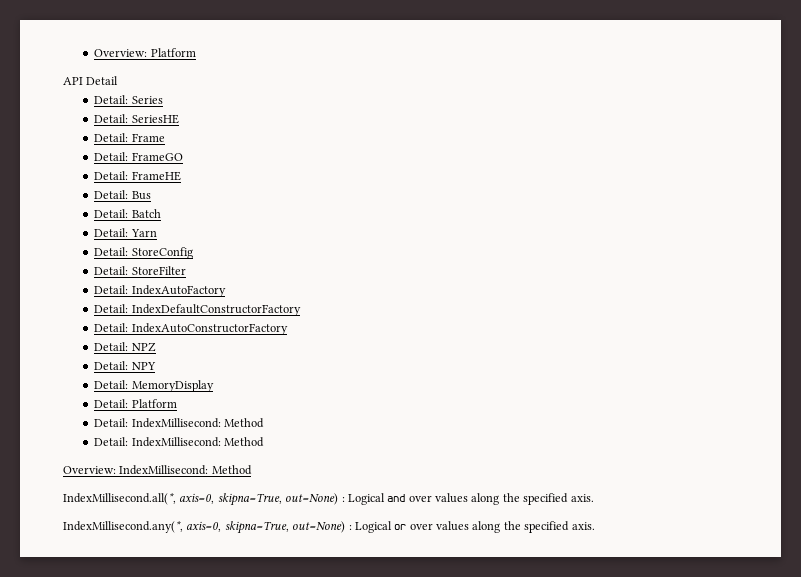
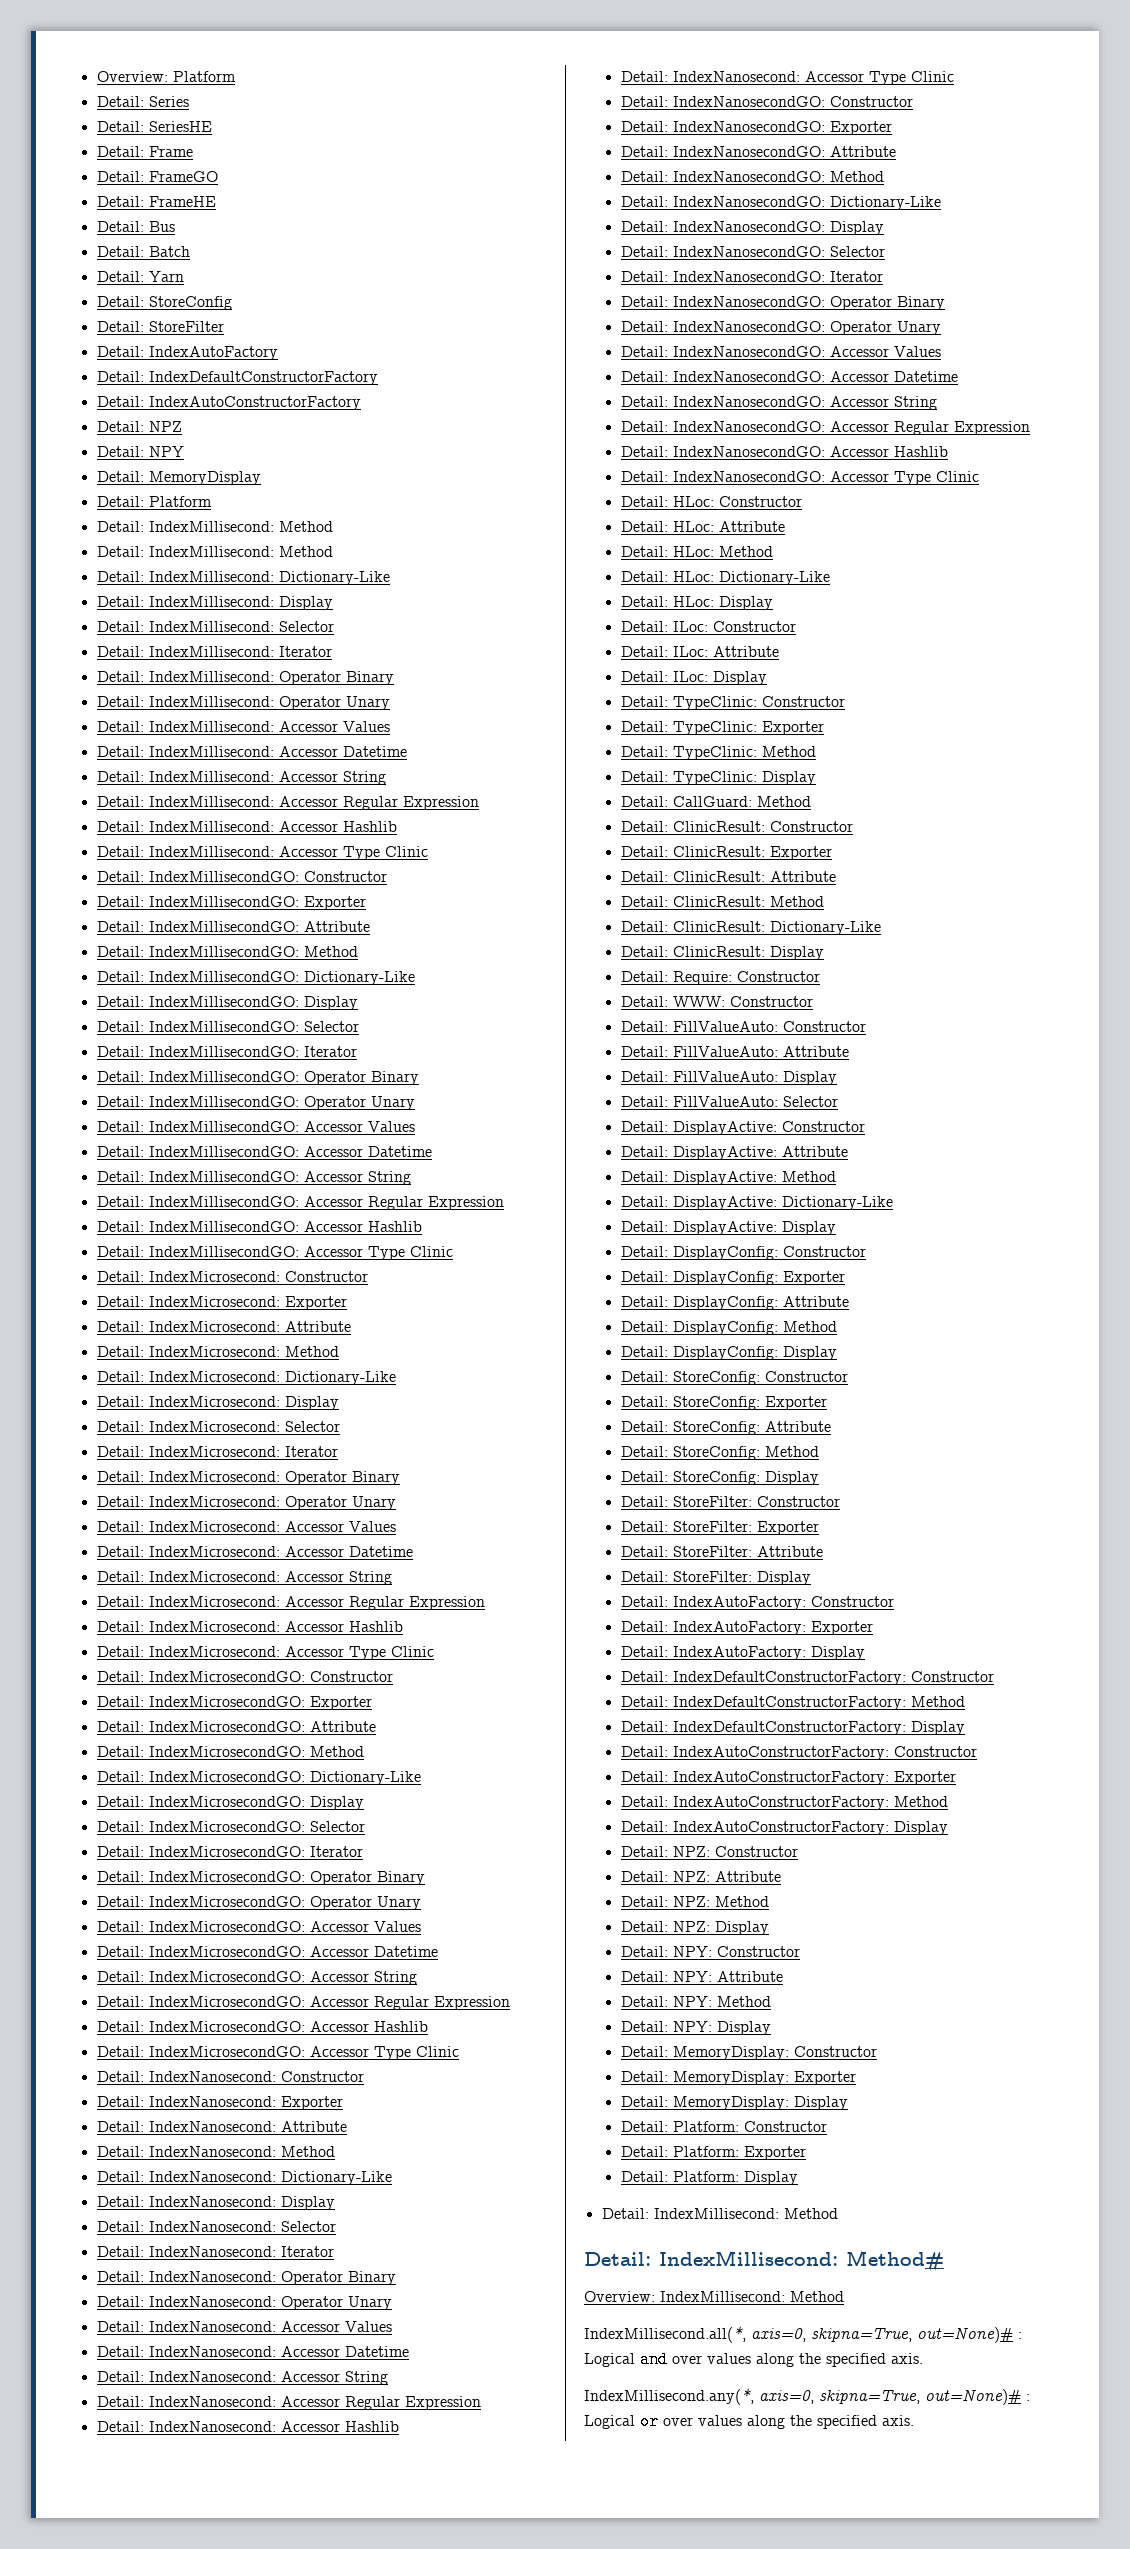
[63,76,119,85] // API Detail -> (236, 76) none
(265, 442) none -> [96,571,390,585] [96,596,333,610] [96,621,334,632] [96,646,332,657] [96,671,394,685] [96,696,390,710] [96,721,390,732] [96,746,407,757] [96,771,386,785] [96,796,479,810] [96,821,397,832] [96,846,428,860] [96,871,387,882] [96,896,366,910] [96,921,370,932] [96,946,358,957] [96,971,415,985] [96,996,358,1010] [96,1021,359,1032] [96,1046,357,1057] [96,1071,419,1085] [96,1096,415,1110] [96,1121,415,1132] [96,1146,432,1157] [96,1171,411,1185] [96,1196,504,1210] [96,1221,422,1232] [96,1246,453,1260] [96,1271,368,1282] [96,1296,347,1310] [96,1321,351,1332] [96,1346,339,1357] [96,1371,396,1385] [96,1396,339,1410] [96,1421,340,1432] [96,1446,338,1457] [96,1471,400,1485] [96,1496,396,1510] [96,1521,396,1532] [96,1546,413,1557] [96,1571,392,1585] [96,1596,485,1610] [96,1621,403,1632] [96,1646,434,1660] [96,1671,393,1682] [96,1696,372,1710] [96,1721,376,1732] [96,1746,364,1757] [96,1771,421,1785] [96,1796,364,1810] [96,1821,365,1832] [96,1846,363,1857] [96,1871,425,1885] [96,1896,421,1910] [96,1921,421,1932] [96,1946,438,1957] [96,1971,417,1985] [96,1996,510,2010] [96,2021,428,2032] [96,2046,459,2060] [96,2071,364,2082] [96,2096,343,2110] [96,2121,347,2132] [96,2146,335,2157] [96,2171,392,2185] [96,2196,335,2210] [96,2221,336,2232] [96,2246,334,2257] [96,2271,396,2285] [96,2296,392,2310] [96,2321,392,2332] [96,2346,409,2357] [96,2371,388,2385] [96,2396,481,2410] [96,2421,399,2432] [620,71,954,85] [620,96,913,107] [620,121,892,135] [620,146,896,157] [620,171,884,182] [620,196,941,210] [620,221,884,235] [620,246,885,257] [620,271,883,282] [620,296,945,310] [620,321,941,335] [620,346,941,357] [620,371,958,382] [620,396,937,410] [620,421,1030,435] [620,446,948,457] [620,471,979,485] [620,496,802,507] [620,521,785,532] [620,546,773,557] [620,571,830,585] [620,596,773,610] [620,621,796,632] [620,646,779,657] [620,671,767,685] [620,696,845,710] [620,721,824,735] [620,746,816,760] [620,771,816,785] [620,796,811,807] [620,821,853,832] [620,846,832,860] [620,871,836,882] [620,896,824,907] [620,921,881,935] [620,946,824,960] [620,971,820,985] [620,996,813,1007] [620,1021,866,1032] [620,1046,849,1057] [620,1071,837,1085] [620,1096,838,1107] [620,1121,865,1135] [620,1146,848,1160] [620,1171,836,1185] [620,1196,893,1210] [620,1221,836,1235] [620,1246,866,1260] [620,1271,845,1285] [620,1296,849,1310] [620,1321,837,1335] [620,1346,837,1360] [620,1371,848,1385] [620,1396,827,1410] [620,1421,831,1435] [620,1446,819,1460] [620,1471,819,1485] [620,1496,840,1507] [620,1521,819,1535] [620,1546,823,1557] [620,1571,811,1585] [620,1596,894,1610] [620,1621,873,1635] [620,1646,865,1660] [620,1671,994,1685] [620,1696,965,1710] [620,1721,965,1735] [620,1746,977,1760] [620,1771,956,1785] [620,1796,948,1810] [620,1821,948,1835] [620,1846,798,1857] [620,1871,781,1882] [620,1896,769,1907] [620,1921,769,1935] [620,1946,800,1957] [620,1971,783,1982] [620,1996,771,2007] [620,2021,771,2035] [620,2046,877,2060] [620,2071,856,2085] [620,2096,848,2110] [620,2121,827,2132] [620,2146,806,2160] [620,2171,798,2185] [601,2208,838,2219] [584,2250,944,2271] // Detail: IndexMillisecond: Dictionary-Like // Detail: IndexMillisecond: Display // Detail: IndexMillisecond: Selector // Detail: IndexMillisecond: Iterator // Detail: IndexMillisecond: Operator Binary // Detail: IndexMillisecond: Operator Unary // Detail: IndexMillisecond: Accessor Values // Detail: IndexMillisecond: Accessor Datetime // Detail: IndexMillisecond: Accessor String // Detail: IndexMillisecond: Accessor Regular Expression // Detail: IndexMillisecond: Accessor Hashlib // Detail: IndexMillisecond: Accessor Type Clinic // Detail: IndexMillisecondGO: Constructor // Detail: IndexMillisecondGO: Exporter // Detail: IndexMillisecondGO: Attribute // Detail: IndexMillisecondGO: Method // Detail: IndexMillisecondGO: Dictionary-Like // Detail: IndexMillisecondGO: Display // Detail: IndexMillisecondGO: Selector // Detail: IndexMillisecondGO: Iterator // Detail: IndexMillisecondGO: Operator Binary // Detail: IndexMillisecondGO: Operator Unary // Detail: IndexMillisecondGO: Accessor Values // Detail: IndexMillisecondGO: Accessor Datetime // Detail: IndexMillisecondGO: Accessor String // Detail: IndexMillisecondGO: Accessor Regular Expression // Detail: IndexMillisecondGO: Accessor Hashlib // Detail: IndexMillisecondGO: Accessor Type Clinic // Detail: IndexMicrosecond: Constructor // Detail: IndexMicrosecond: Exporter // Detail: IndexMicrosecond: Attribute // Detail: IndexMicrosecond: Method // Detail: IndexMicrosecond: Dictionary-Like // Detail: IndexMicrosecond: Display // Detail: IndexMicrosecond: Selector // Detail: IndexMicrosecond: Iterator // Detail: IndexMicrosecond: Operator Binary // Detail: IndexMicrosecond: Operator Unary // Detail: IndexMicrosecond: Accessor Values // Detail: IndexMicrosecond: Accessor Datetime // Detail: IndexMicrosecond: Accessor String // Detail: IndexMicrosecond: Accessor Regular Expression // Detail: IndexMicrosecond: Accessor Hashlib // Detail: IndexMicrosecond: Accessor Type Clinic // Detail: IndexMicrosecondGO: Constructor // Detail: IndexMicrosecondGO: Exporter // Detail: IndexMicrosecondGO: Attribute // Detail: IndexMicrosecondGO: Method // Detail: IndexMicrosecondGO: Dictionary-Like // Detail: IndexMicrosecondGO: Display // Detail: IndexMicrosecondGO: Selector // Detail: IndexMicrosecondGO: Iterator // Detail: IndexMicrosecondGO: Operator Binary // Detail: IndexMicrosecondGO: Operator Unary // Detail: IndexMicrosecondGO: Accessor Values // Detail: IndexMicrosecondGO: Accessor Datetime // Detail: IndexMicrosecondGO: Accessor String // Detail: IndexMicrosecondGO: Accessor Regular Expression // Detail: IndexMicrosecondGO: Accessor Hashlib // Detail: IndexMicrosecondGO: Accessor Type Clinic // Detail: IndexNanosecond: Constructor // Detail: IndexNanosecond: Exporter // Detail: IndexNanosecond: Attribute // Detail: IndexNanosecond: Method // Detail: IndexNanosecond: Dictionary-Like // Detail: IndexNanosecond: Display // Detail: IndexNanosecond: Selector // Detail: IndexNanosecond: Iterator // Detail: IndexNanosecond: Operator Binary // Detail: IndexNanosecond: Operator Unary // Detail: IndexNanosecond: Accessor Values // Detail: IndexNanosecond: Accessor Datetime // Detail: IndexNanosecond: Accessor String // Detail: IndexNanosecond: Accessor Regular Expression // Detail: IndexNanosecond: Accessor Hashlib // Detail: IndexNanosecond: Accessor Type Clinic // Detail: IndexNanosecondGO: Constructor // Detail: IndexNanosecondGO: Exporter // Detail: IndexNanosecondGO: Attribute // Detail: IndexNanosecondGO: Method // Detail: IndexNanosecondGO: Dictionary-Like // Detail: IndexNanosecondGO: Display // Detail: IndexNanosecondGO: Selector // Detail: IndexNanosecondGO: Iterator // Detail: IndexNanosecondGO: Operator Binary // Detail: IndexNanosecondGO: Operator Unary // Detail: IndexNanosecondGO: Accessor Values // Detail: IndexNanosecondGO: Accessor Datetime // Detail: IndexNanosecondGO: Accessor String // Detail: IndexNanosecondGO: Accessor Regular Expression // Detail: IndexNanosecondGO: Accessor Hashlib // Detail: IndexNanosecondGO: Accessor Type Clinic // Detail: HLoc: Constructor // Detail: HLoc: Attribute // Detail: HLoc: Method // Detail: HLoc: Dictionary-Like // Detail: HLoc: Display // Detail: ILoc: Constructor // Detail: ILoc: Attribute // Detail: ILoc: Display // Detail: TypeClinic: Constructor // Detail: TypeClinic: Exporter // Detail: TypeClinic: Method // Detail: TypeClinic: Display // Detail: CallGuard: Method // Detail: ClinicResult: Constructor // Detail: ClinicResult: Exporter // Detail: ClinicResult: Attribute // Detail: ClinicResult: Method // Detail: ClinicResult: Dictionary-Like // Detail: ClinicResult: Display // Detail: Require: Constructor // Detail: WWW: Constructor // Detail: FillValueAuto: Constructor // Detail: FillValueAuto: Attribute // Detail: FillValueAuto: Display // Detail: FillValueAuto: Selector // Detail: DisplayActive: Constructor // Detail: DisplayActive: Attribute // Detail: DisplayActive: Method // Detail: DisplayActive: Dictionary-Like // Detail: DisplayActive: Display // Detail: DisplayConfig: Constructor // Detail: DisplayConfig: Exporter // Detail: DisplayConfig: Attribute // Detail: DisplayConfig: Method // Detail: DisplayConfig: Display // Detail: StoreConfig: Constructor // Detail: StoreConfig: Exporter // Detail: StoreConfig: Attribute // Detail: StoreConfig: Method // Detail: StoreConfig: Display // Detail: StoreFilter: Constructor // Detail: StoreFilter: Exporter // Detail: StoreFilter: Attribute // Detail: StoreFilter: Display // Detail: IndexAutoFactory: Constructor // Detail: IndexAutoFactory: Exporter // Detail: IndexAutoFactory: Display // Detail: IndexDefaultConstructorFactory: Constructor // Detail: IndexDefaultConstructorFactory: Method // Detail: IndexDefaultConstructorFactory: Display // Detail: IndexAutoConstructorFactory: Constructor // Detail: IndexAutoConstructorFactory: Exporter // Detail: IndexAutoConstructorFactory: Method // Detail: IndexAutoConstructorFactory: Display // Detail: NPZ: Constructor // Detail: NPZ: Attribute // Detail: NPZ: Method // Detail: NPZ: Display // Detail: NPY: Constructor // Detail: NPY: Attribute // Detail: NPY: Method // Detail: NPY: Display // Detail: MemoryDisplay: Constructor // Detail: MemoryDisplay: Exporter // Detail: MemoryDisplay: Display // Detail: Platform: Constructor // Detail: Platform: Exporter // Detail: Platform: Display // Detail: IndexMillisecond: Method // Detail: IndexMillisecond: Method#
[285,493,339,505] out=None) -> [917,2327,1013,2343] out=None)#
[292,521,346,533] out=None) -> [925,2389,1021,2405] out=None)#

